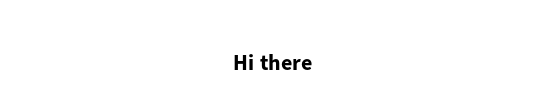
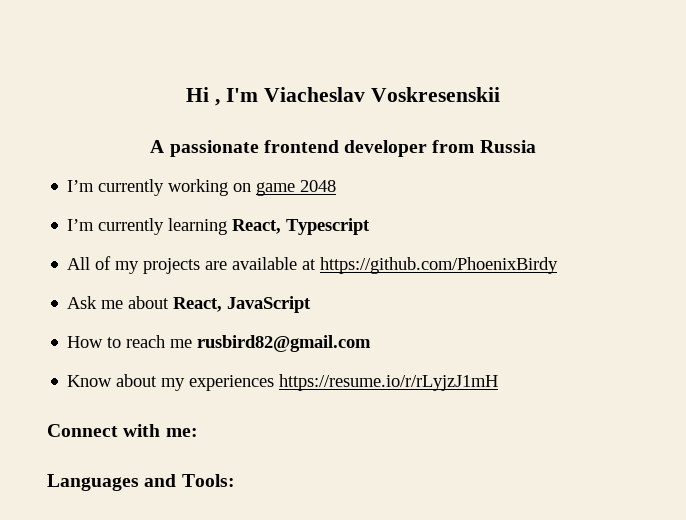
[259,54,312,70] there -> [215,87,500,106] [150,140,536,157] [67,179,337,196] [67,218,371,235] [67,256,559,274] [67,296,312,313] [67,335,372,352] [67,374,499,391] [47,424,198,437] [47,474,235,491] , I'm Viacheslav Voskresenskii // A passionate frontend developer from Russia // I’m currently working on game 2048 // I’m currently learning React, Typescript // All of my projects are available at https://github.com/PhoenixBirdy // Ask me about React, JavaScript // How to reach me rusbird82@gmail.com // Know about my experiences https://resume.io/r/rLyjzJ1mH // Connect with me: // Languages and Tools:

